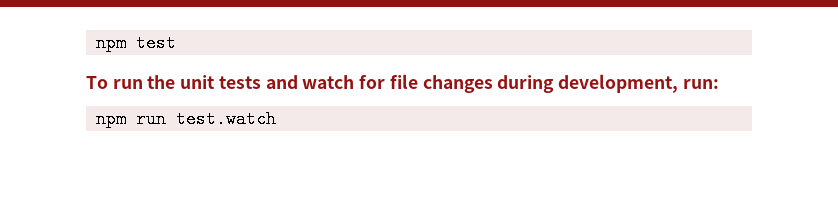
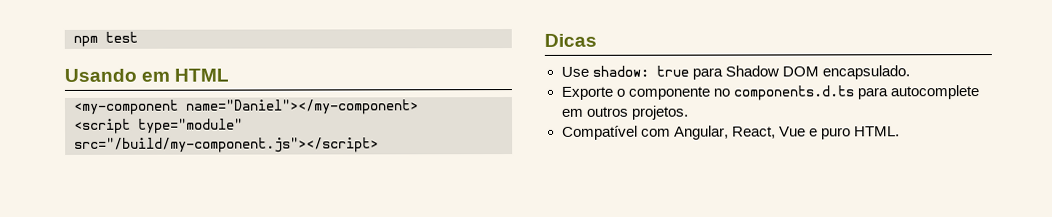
[86,74,719,93] [95,110,276,128] To run the unit tests and watch for file changes during development, run: // npm run test.watch -> [64,68,230,82] [73,99,419,115] [74,118,243,134] [74,137,379,153] [544,33,597,47] [560,65,910,80] [560,85,979,101] [561,105,689,120] [561,125,900,140] Usando em HTML // <my-component name="Daniel"></my-component> // <script type="module" src="/build/my-component.js"></script> // Dicas // Use shadow: true para Shadow DOM encapsulado. // Exporte o componente no components.d.ts para autocomplete em outros projetos. // Compatível com Angular, React, Vue e puro HTML.

